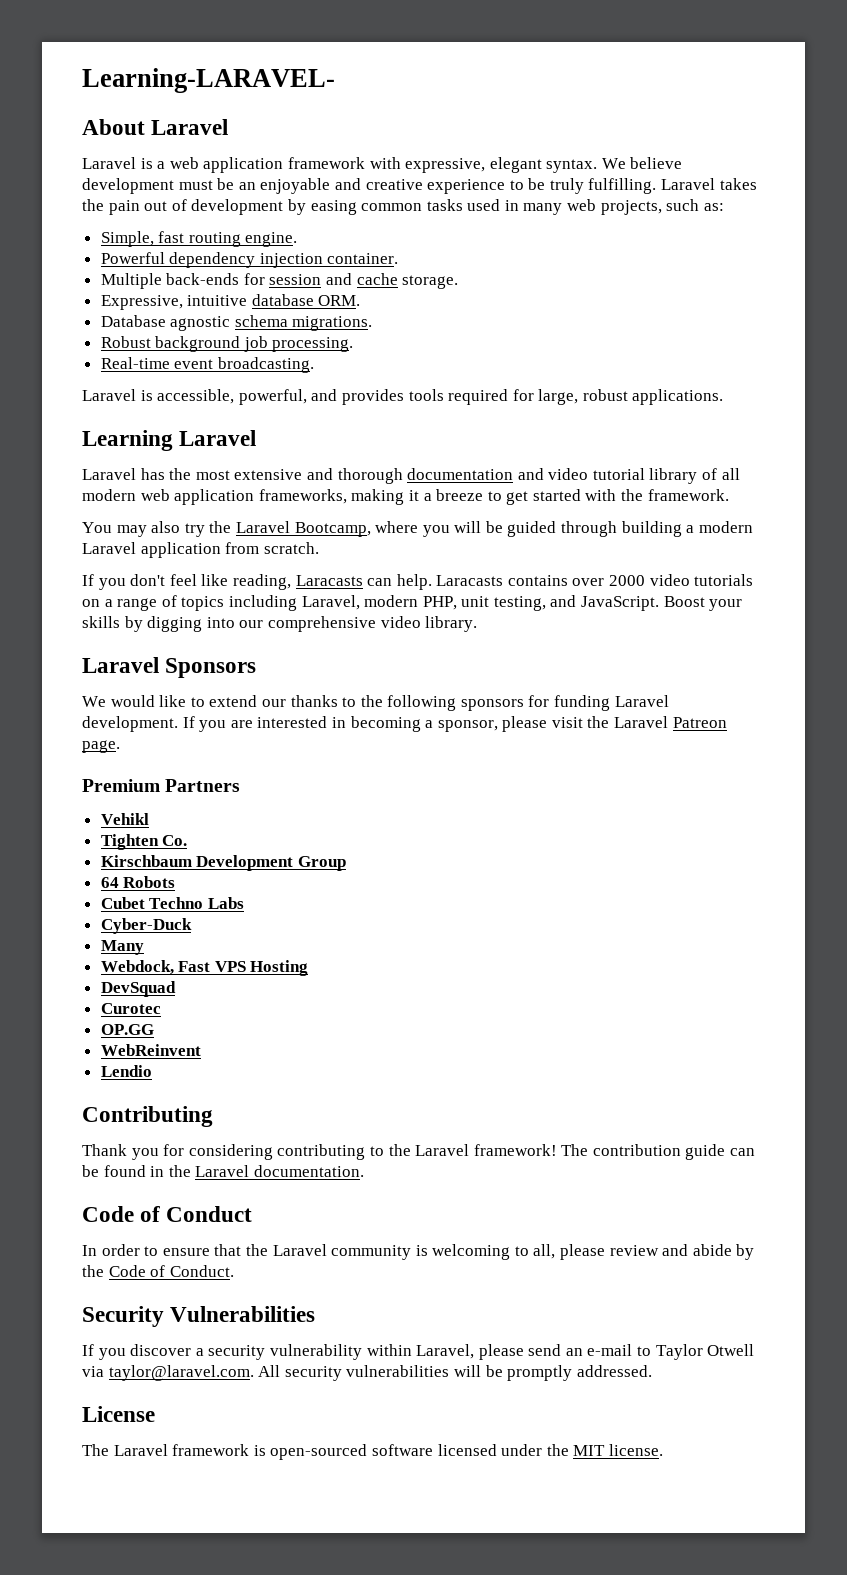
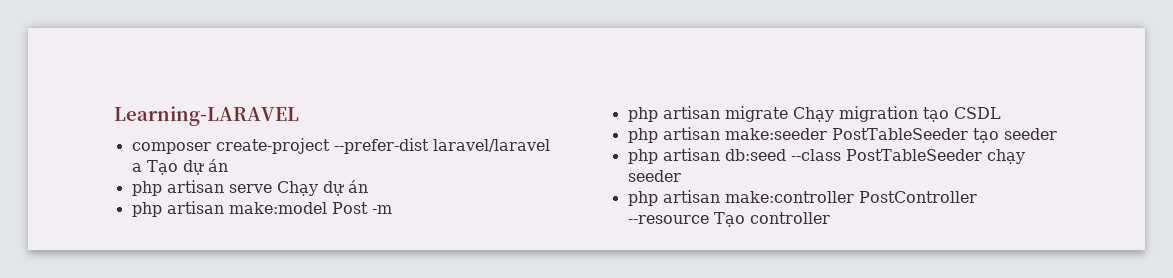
[82,68,335,93] [82,119,229,135] [82,157,683,173] [82,178,757,194] [82,199,724,215] [100,231,298,247] [100,252,399,268] [100,273,459,289] [100,294,361,310] [100,315,373,331] [100,336,354,352] [100,357,314,373] [82,389,724,405] [82,430,257,451] [82,468,740,484] [82,489,729,505] [82,521,753,537] [82,542,319,558] [82,574,754,590] [82,595,743,611] [82,616,478,632] [82,657,257,678] [82,695,669,711] [82,716,727,732] [82,740,120,753] [82,779,241,792] [100,813,149,825] [100,834,188,850] [100,855,346,871] [100,876,176,888] [100,897,244,909] [100,918,192,934] [100,940,144,955] [100,960,309,976] [100,981,176,997] [100,1003,161,1014] [100,1024,154,1035] [100,1044,201,1056] [100,1065,152,1077] [82,1106,213,1127] [82,1144,756,1160] [82,1165,364,1177] [82,1206,253,1222] [82,1244,755,1260] [82,1265,234,1277] [82,1306,316,1327] [82,1344,755,1360] [82,1365,652,1381] [82,1406,155,1422] [82,1444,663,1460] Learning-LARAVEL- // About Laravel // Laravel is a web application framework with expressive, elegant syntax. We believe development must be an enjoyable and creative experience to be truly fulfilling. Laravel takes the pain out of development by easing common tasks used in many web projects, such as: // Simple, fast routing engine. // Powerful dependency injection container. // Multiple back-ends for session and cache storage. // Expressive, intuitive database ORM. // Database agnostic schema migrations. // Robust background job processing. // Real-time event broadcasting. // Laravel is accessible, powerful, and provides tools required for large, robust applications. // Learning Laravel // Laravel has the most extensive and thorough documentation and video tutorial library of all modern web application frameworks, making it a breeze to get started with the framework. // You may also try the Laravel Bootcamp, where you will be guided through building a modern Laravel application from scratch. // If you don't feel like reading, Laracasts can help. Laracasts contains over 2000 video tutorials on a range of topics including Laravel, modern PHP, unit testing, and JavaScript. Boost your skills by digging into our comprehensive video library. // Laravel Sponsors // We would like to extend our thanks to the following sponsors for funding Laravel development. If you are interested in becoming a sponsor, please visit the Laravel Patreon page. // Premium Partners // Vehikl // Tighten Co. // Kirschbaum Development Group // 64 Robots // Cubet Techno Labs // Cyber-Duck // Many // Webdock, Fast VPS Hosting // DevSquad // Curotec // OP.GG // WebReinvent // Lendio // Contributing // Thank you for considering contributing to the Laravel framework! The contribution guide can be found in the Laravel documentation. // Code of Conduct // In order to ensure that the Laravel community is welcoming to all, please review and abide by the Code of Conduct. // Security Vulnerabilities // If you discover a security vulnerability within Laravel, please send an e-mail to Taylor Otwell via taylor@laravel.com. All security vulnerabilities will be promptly addressed. // License // The Laravel framework is open-sourced software licensed under the MIT license. -> [114,106,299,126] [131,138,550,154] [131,159,228,175] [131,180,368,196] [131,201,392,217] [627,106,1001,122] [627,127,1057,143] [627,148,1025,164] [627,170,681,182] [627,190,977,206] [627,212,830,227] Learning-LARAVEL // composer create-project --prefer-dist laravel/laravel a Tạo dự án // php artisan serve Chạy dự án // php artisan make:model Post -m // php artisan migrate Chạy migration tạo CSDL // php artisan make:seeder PostTableSeeder tạo seeder // php artisan db:seed --class PostTableSeeder chạy seeder // php artisan make:controller PostController --resource Tạo controller

